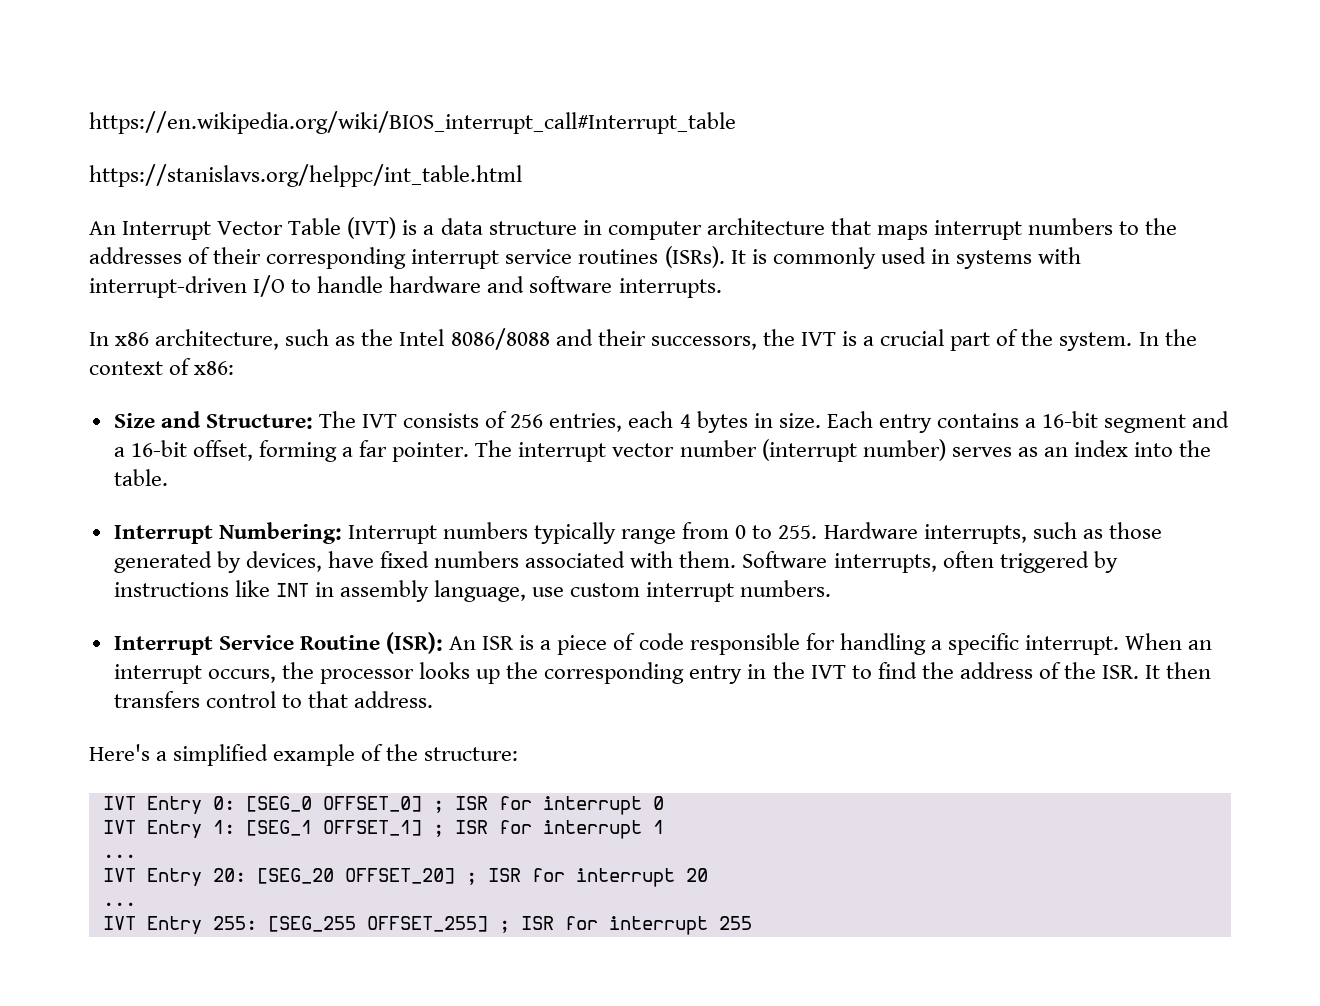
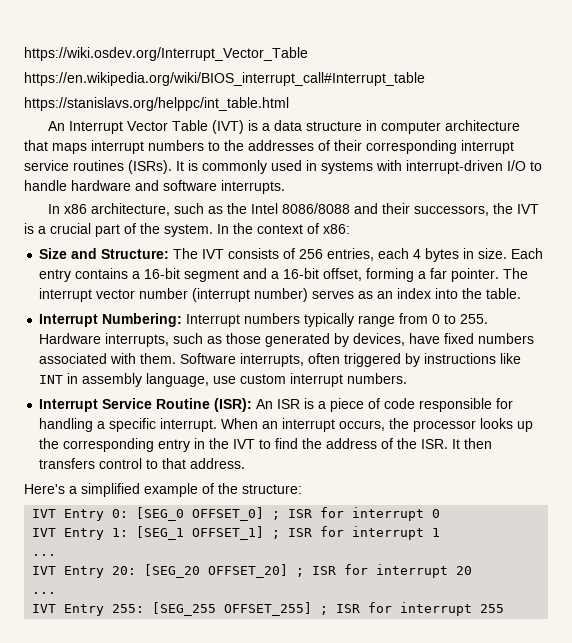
(89, 122) none -> [24,47,308,61] https://wiki.osdev.org/Interrupt_Vector_Table //

